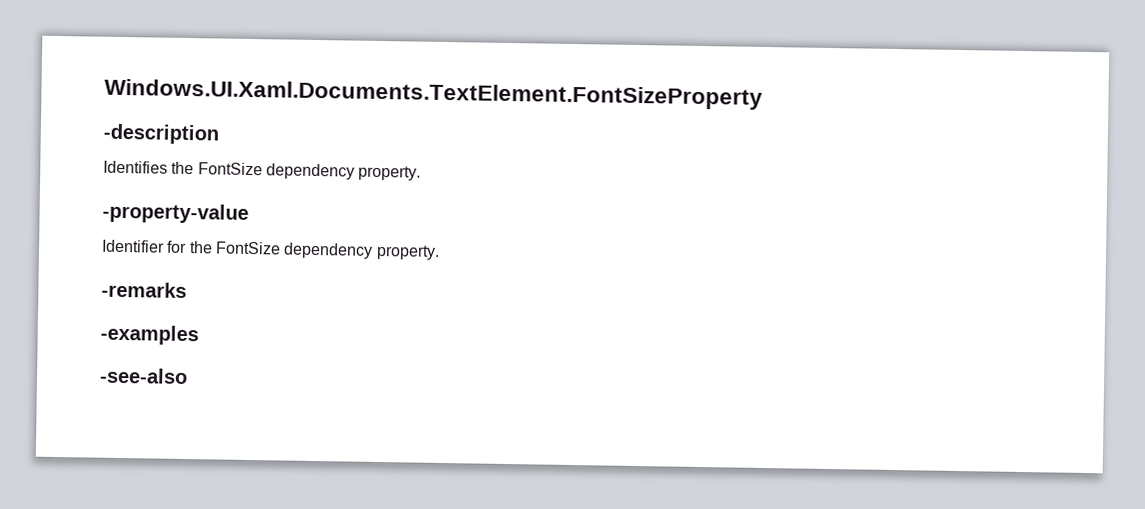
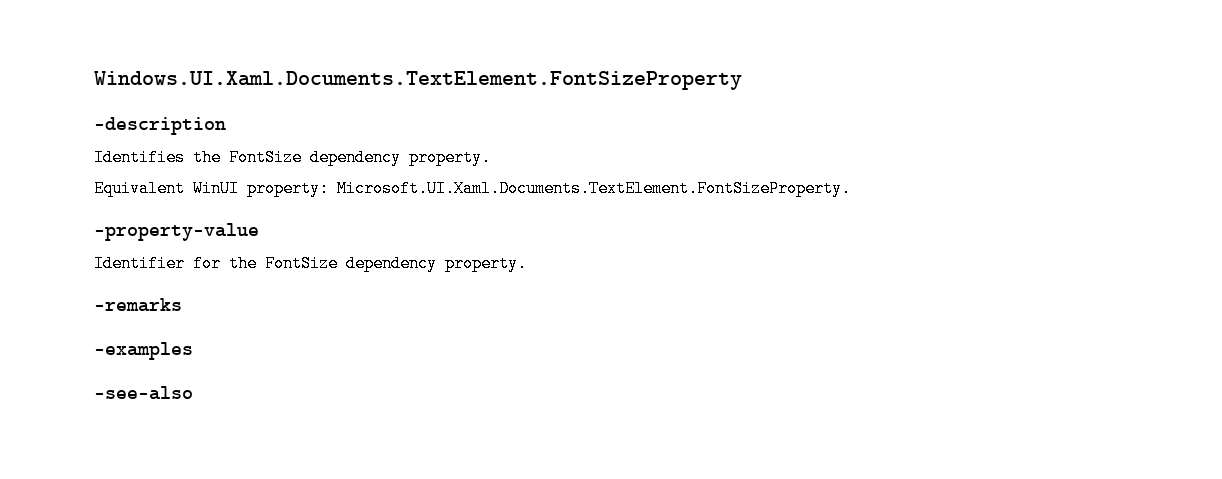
(422, 173) none -> [94,180,851,197] // Equivalent WinUI property: Microsoft.UI.Xaml.Documents.TextElement.FontSizeProperty.

